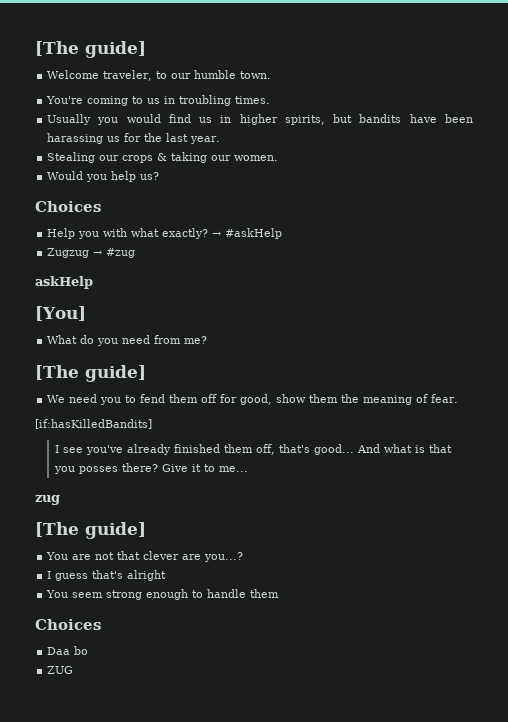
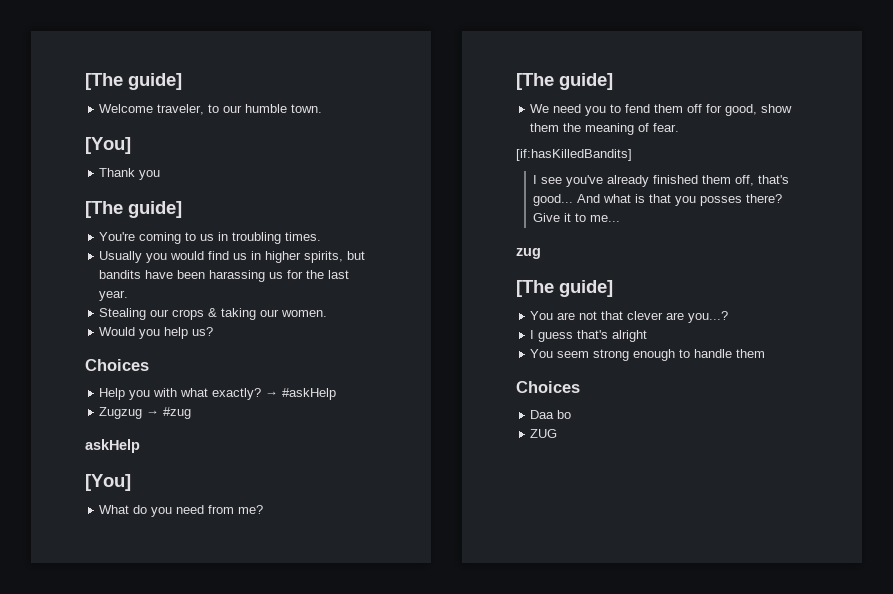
(272, 75) none -> [85,137,131,154] [99,168,161,180] [85,201,182,218] // [You] // Thank you // [The guide]

